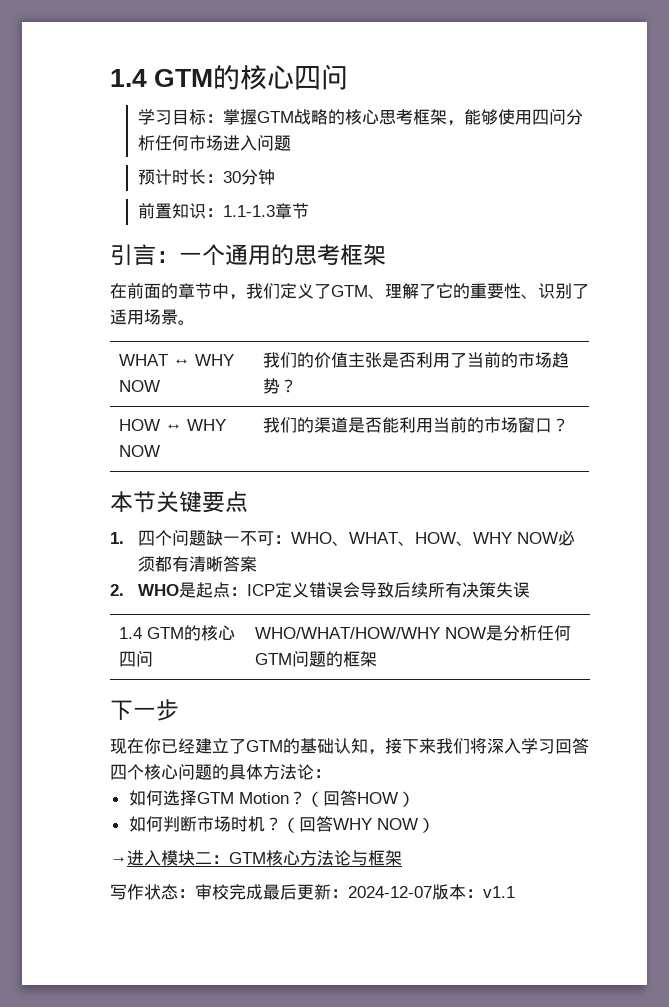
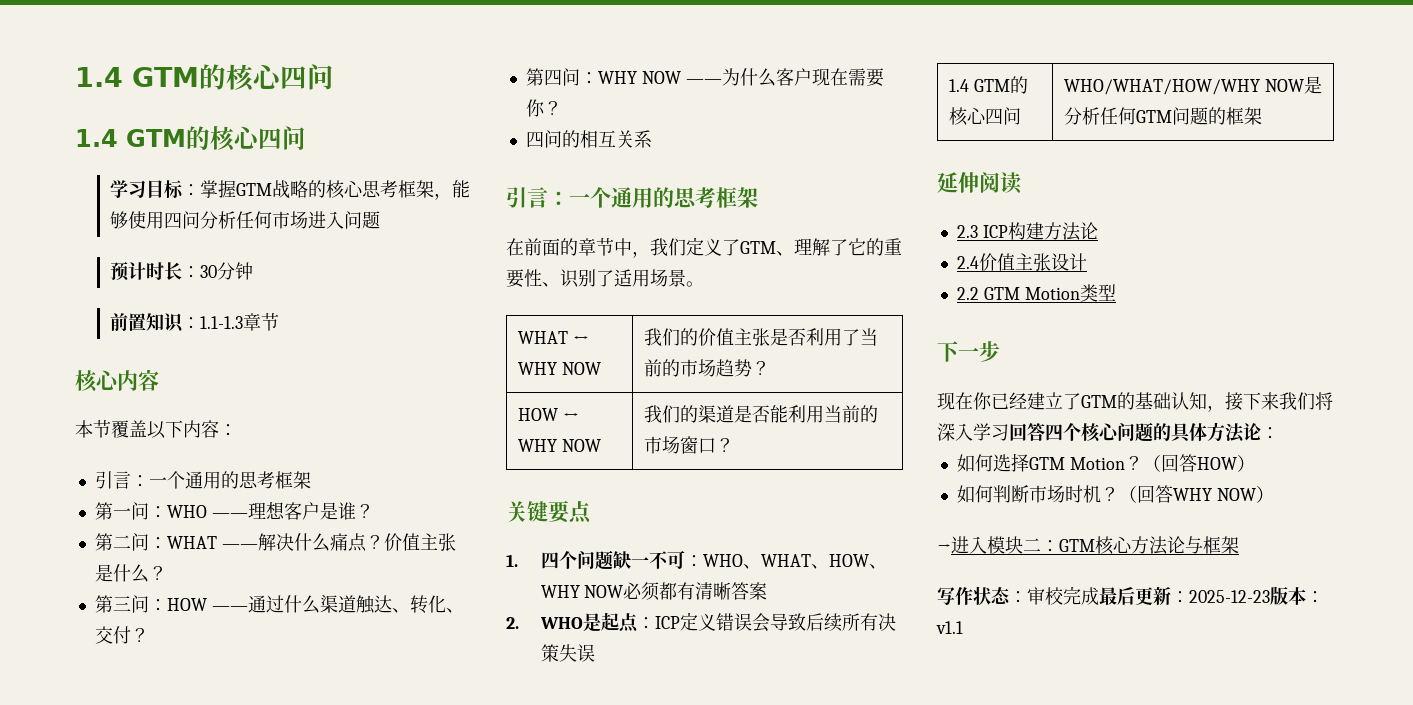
[110,64,349,90] 1.4 GTM的核心四问 -> [75,64,334,92] [75,126,306,152] 1.4 GTM的核心四问 // 1.4 GTM的核心四问
(309, 211) none -> [75,369,159,393] [75,420,237,439] [94,471,311,489] [94,501,374,520] [94,533,456,552] [94,564,167,583] [94,595,464,614] [94,626,149,644] [525,68,884,87] [525,99,562,117] [525,130,652,148] // 核心内容 // 本节覆盖以下内容： // 引言：一个通用的思考框架 // 第一问：WHO ——理想客户是谁？ // 第二问：WHAT ——解决什么痛点？价值主张是什么？ // 第三问：HOW ——通过什么渠道触达、转化、交付？ // 第四问：WHY NOW ——为什么客户现在需要你？ // 四问的相互关系
[110,491,156,513] 本节 -> (734, 445) none
(378, 659) none -> [937,171,1022,194] [956,222,1098,241] [956,253,1087,271] [956,284,1116,302] // 延伸阅读 // 2.3 ICP构建方法论 // 2.4价值主张设计 // 2.2 GTM Motion类型
[348,886,432,898] 2024-12-07 -> [1189,590,1270,603] 2025-12-23

